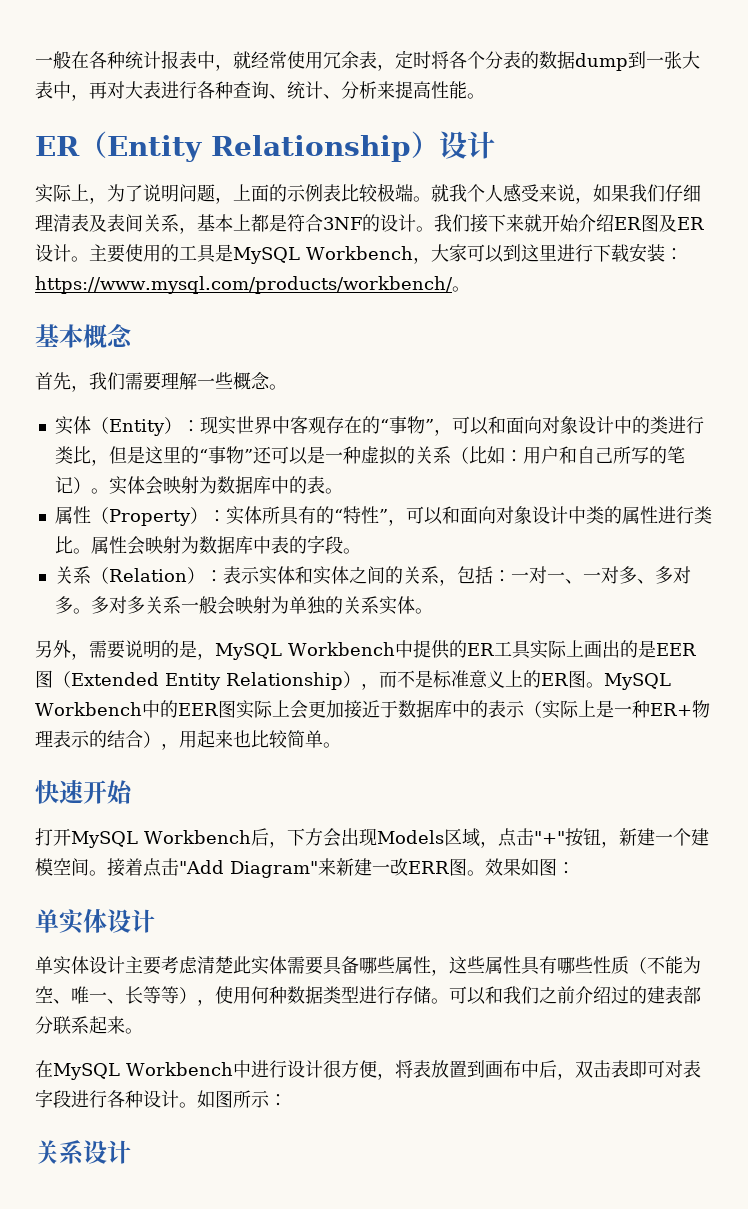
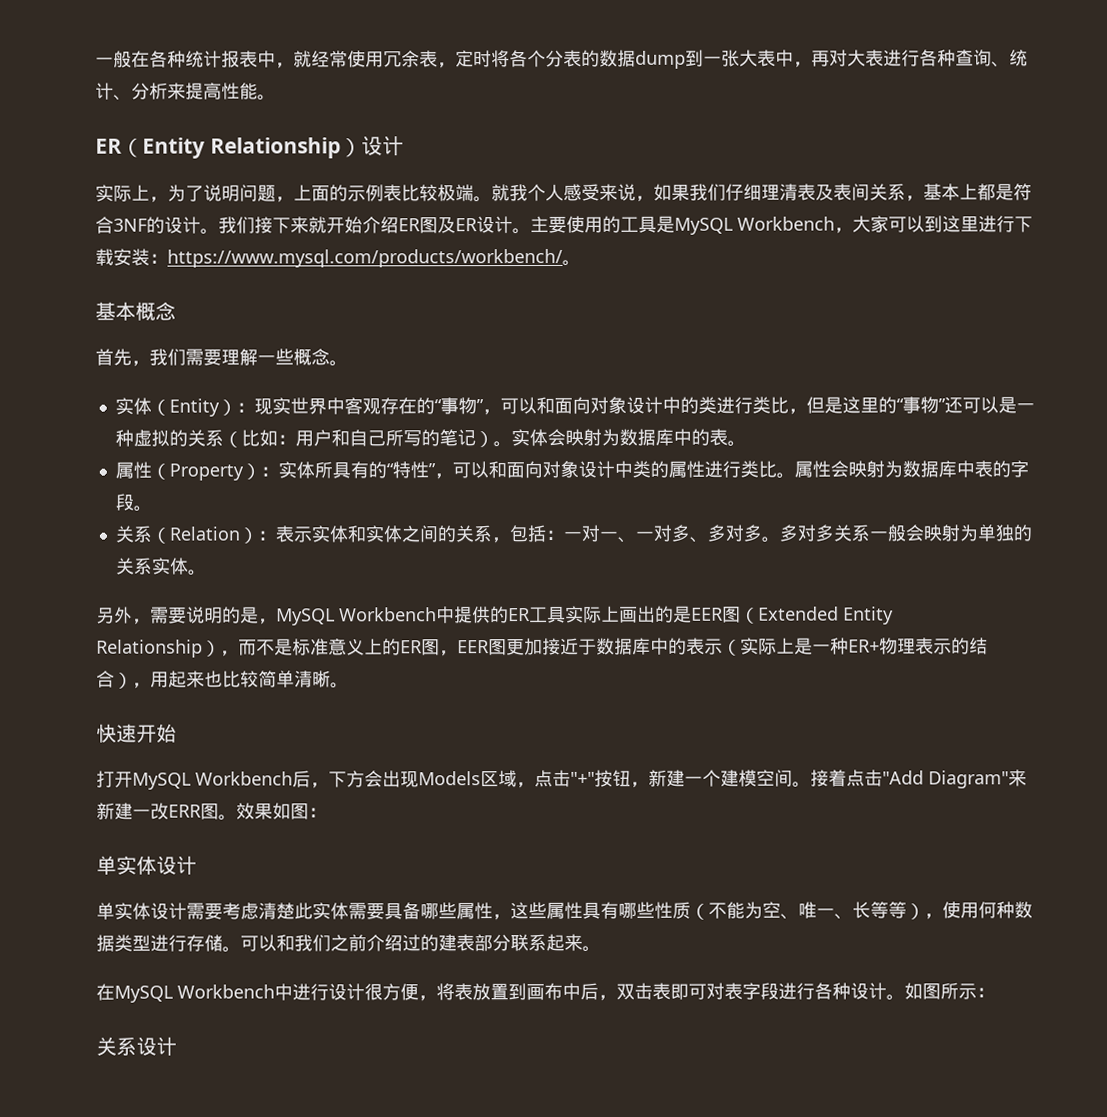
[586,673,671,690] [35,700,308,719] 。MySQL Workbench中的EER图实际上会 -> [439,639,507,657] ，EER图
(323, 739) none -> [294,670,331,688] 清晰
[125,956,143,973] 主 -> [186,902,205,920] 需

